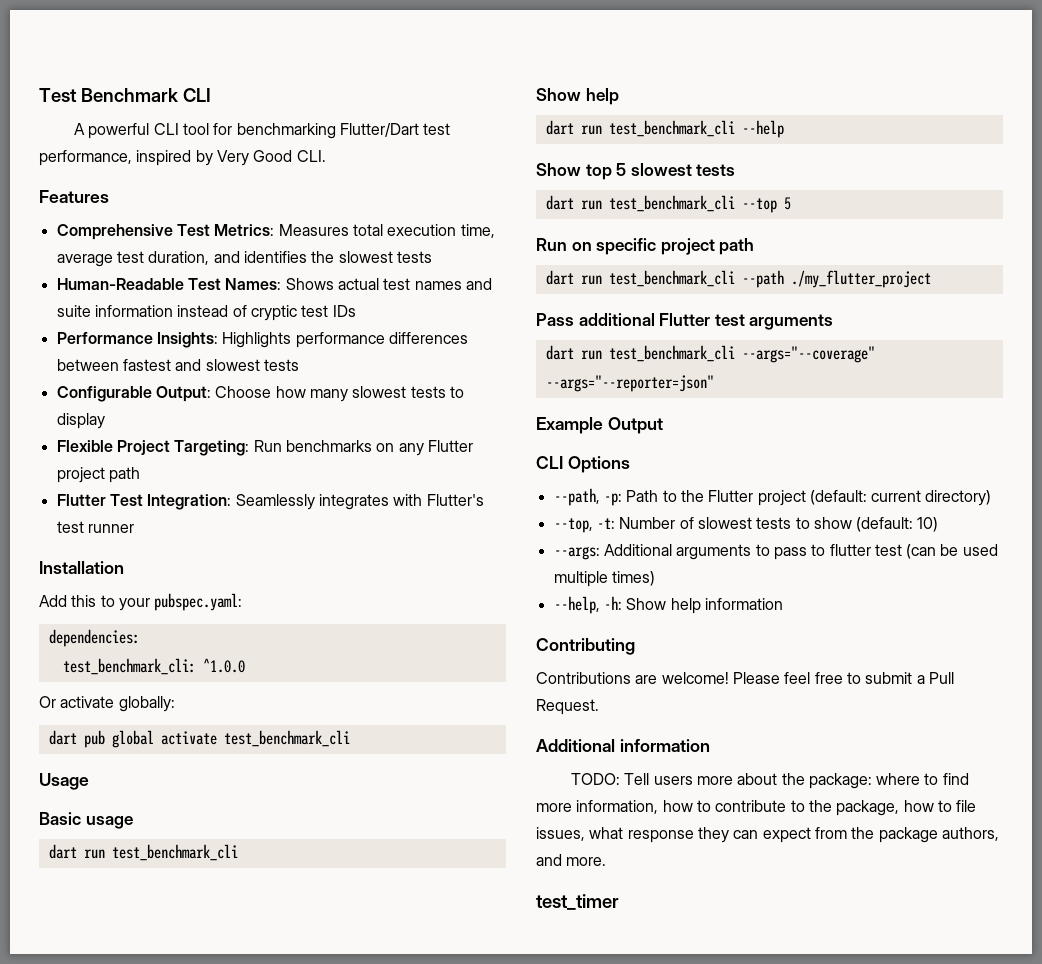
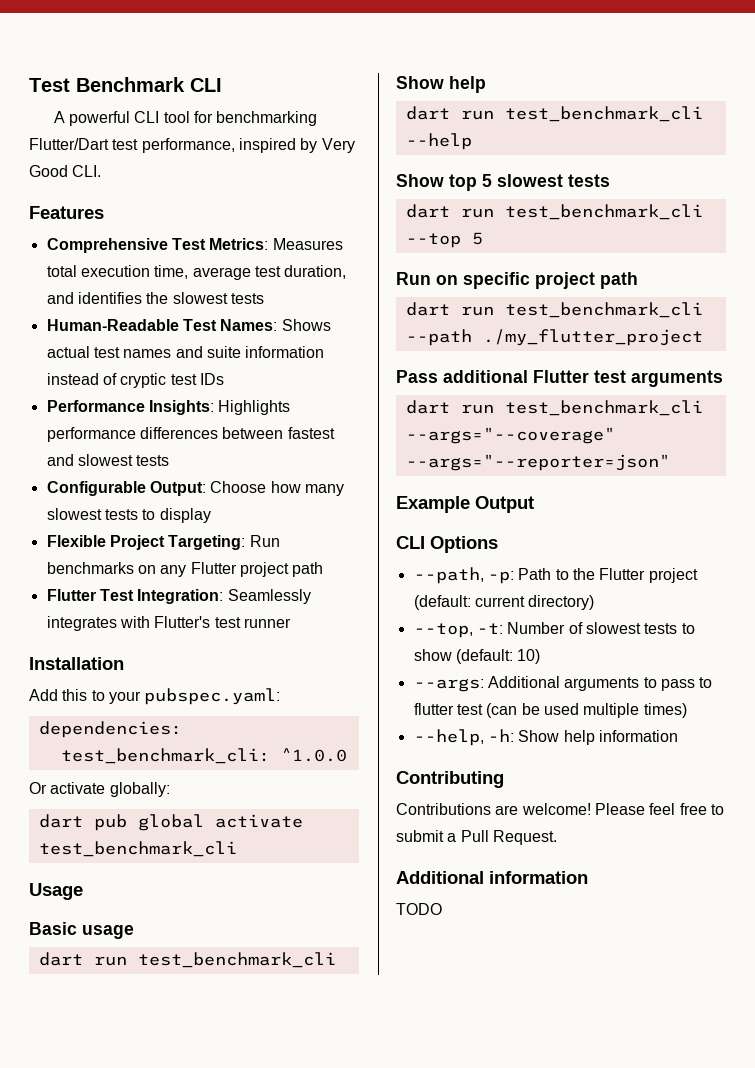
[570,773,969,789] [536,800,977,816] [536,827,999,843] [536,854,607,866] [536,894,619,910] TODO: Tell users more about the package: where to find more information, how to contribute to the package, how to file issues, what response they can expect from the package authors, and more. // test_timer -> [396,903,442,915] TODO

